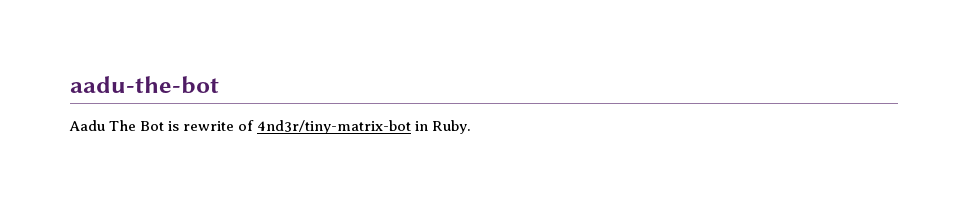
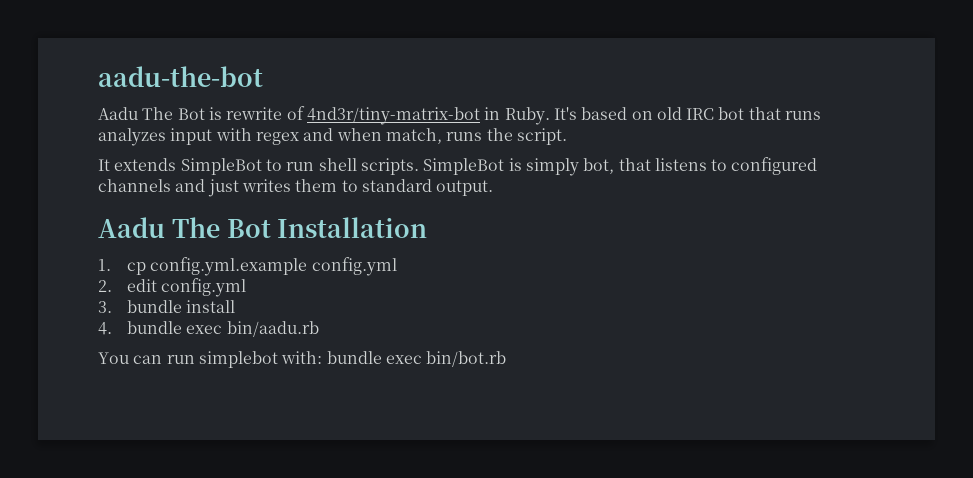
(472, 127) none -> [553,107,822,120] [98,128,567,146] [98,157,818,176] [98,179,494,197] [98,217,428,238] [98,257,397,276] [98,278,247,297] [98,300,236,313] [98,321,319,337] [98,351,507,368] It's based on old IRC bot that runs analyzes input with regex and when match, runs the script. // It extends SimpleBot to run shell scripts. SimpleBot is simply bot, that listens to configured channels and just writes them to standard output. // Aadu The Bot Installation // 1. cp config.yml.example config.yml // 2. edit config.yml // 3. bundle install // 4. bundle exec bin/aadu.rb // You can run simplebot with: bundle exec bin/bot.rb

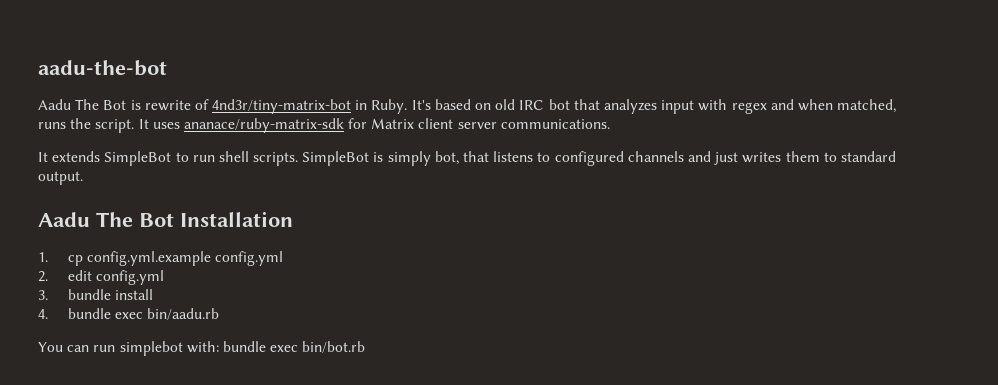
[785,111,822,120] runs -> (600, 104) none
[385,128,442,144] match, -> [837,99,897,113] matched,
(567, 136) none -> [138,118,610,133] It uses ananace/ruby-matrix-sdk for Matrix client server communications.

